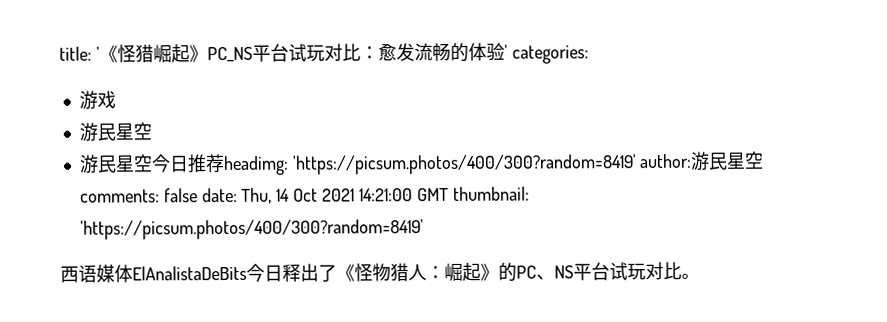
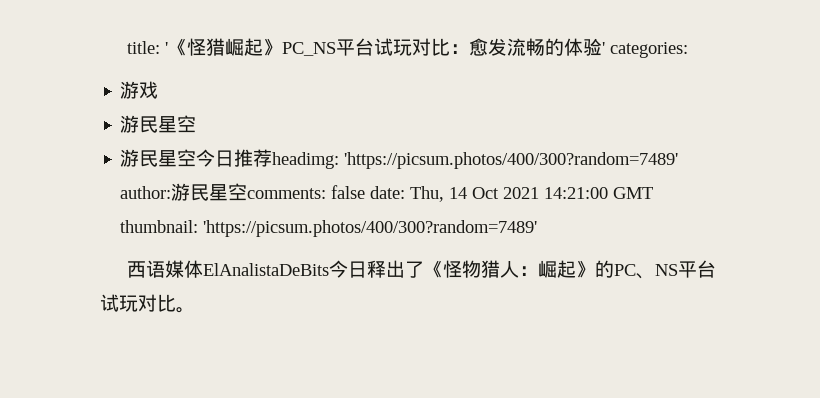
[291,154,637,175] 'https://picsum.photos/400/300?random=8419' -> [344,152,679,169] 'https://picsum.photos/400/300?random=7489'
[79,219,424,240] 'https://picsum.photos/400/300?random=8419' -> [203,220,538,237] 'https://picsum.photos/400/300?random=7489'

